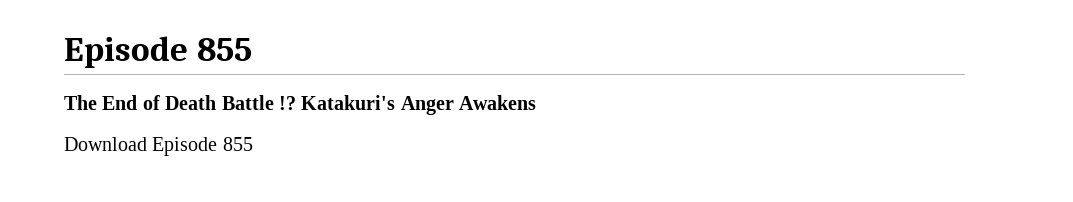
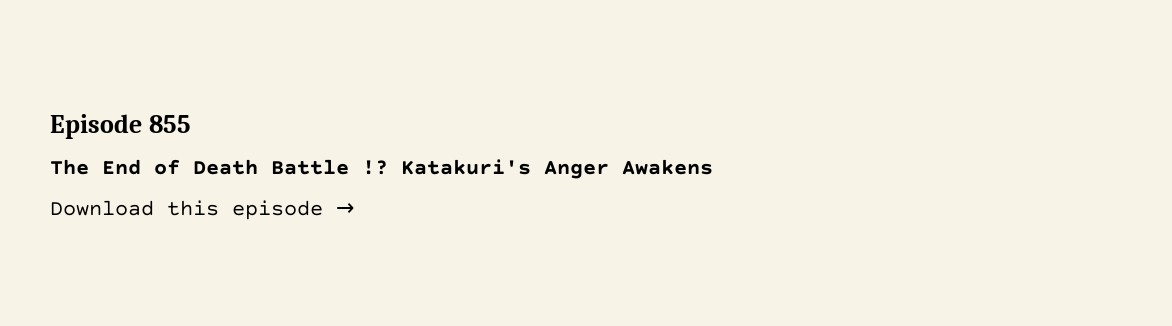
[152,137,253,156] Episode 855 -> [167,200,354,220] this episode →

